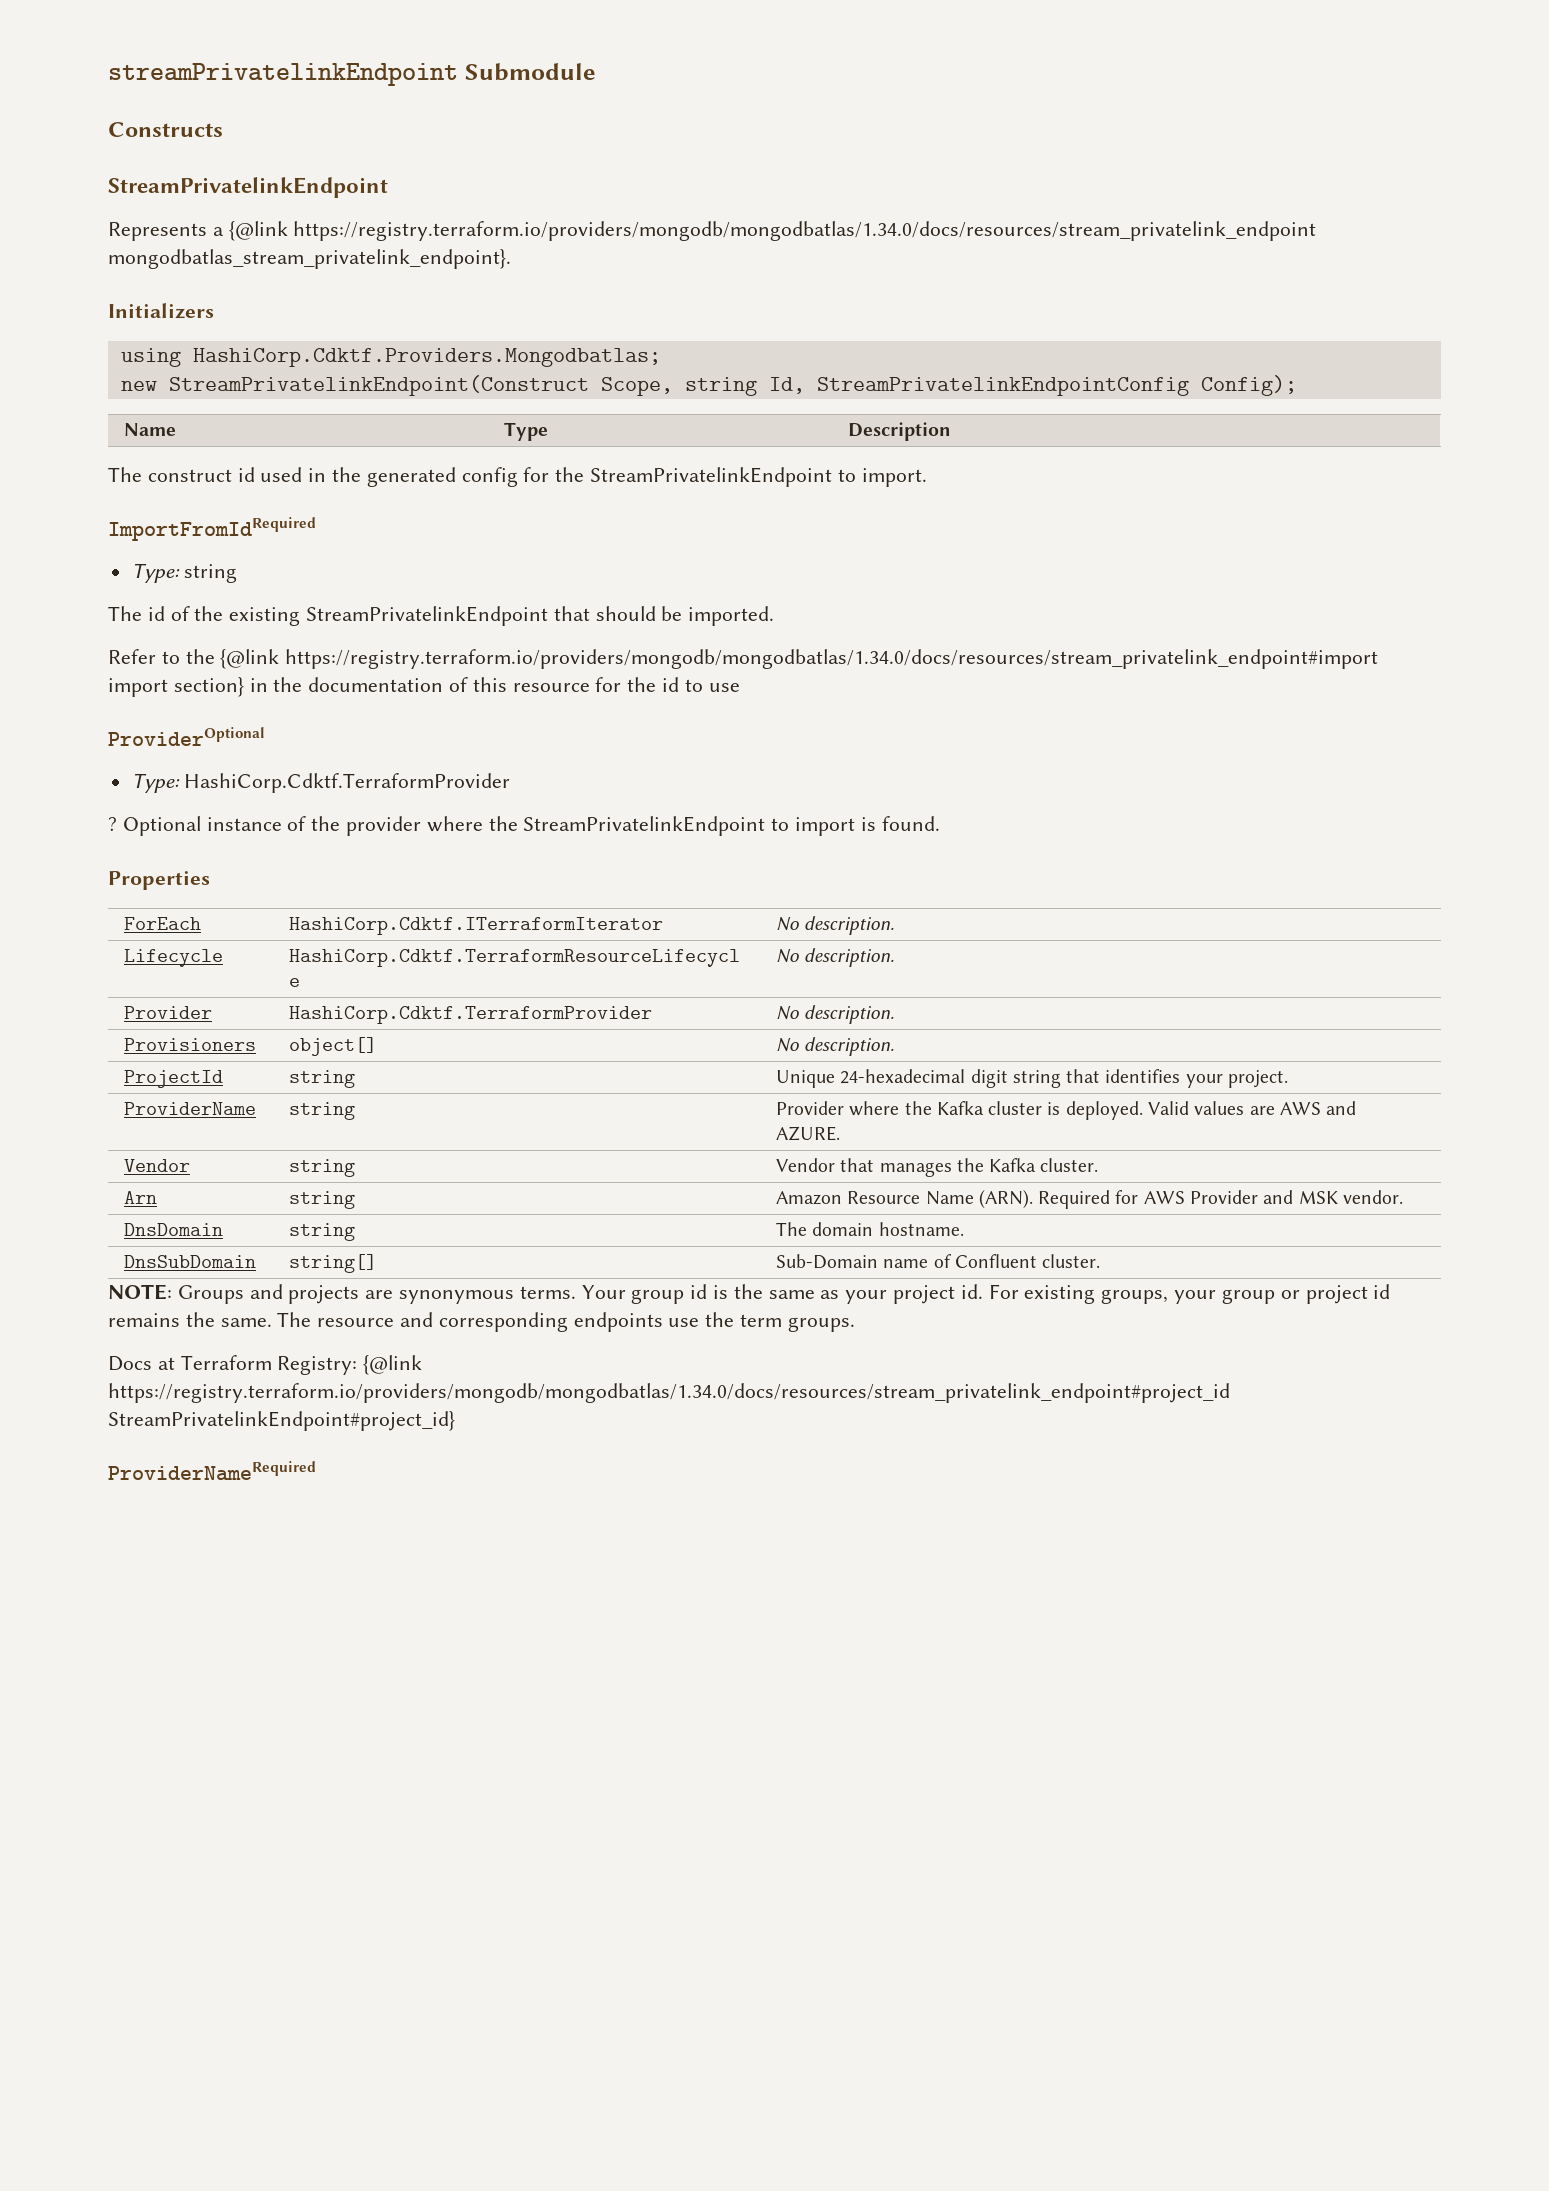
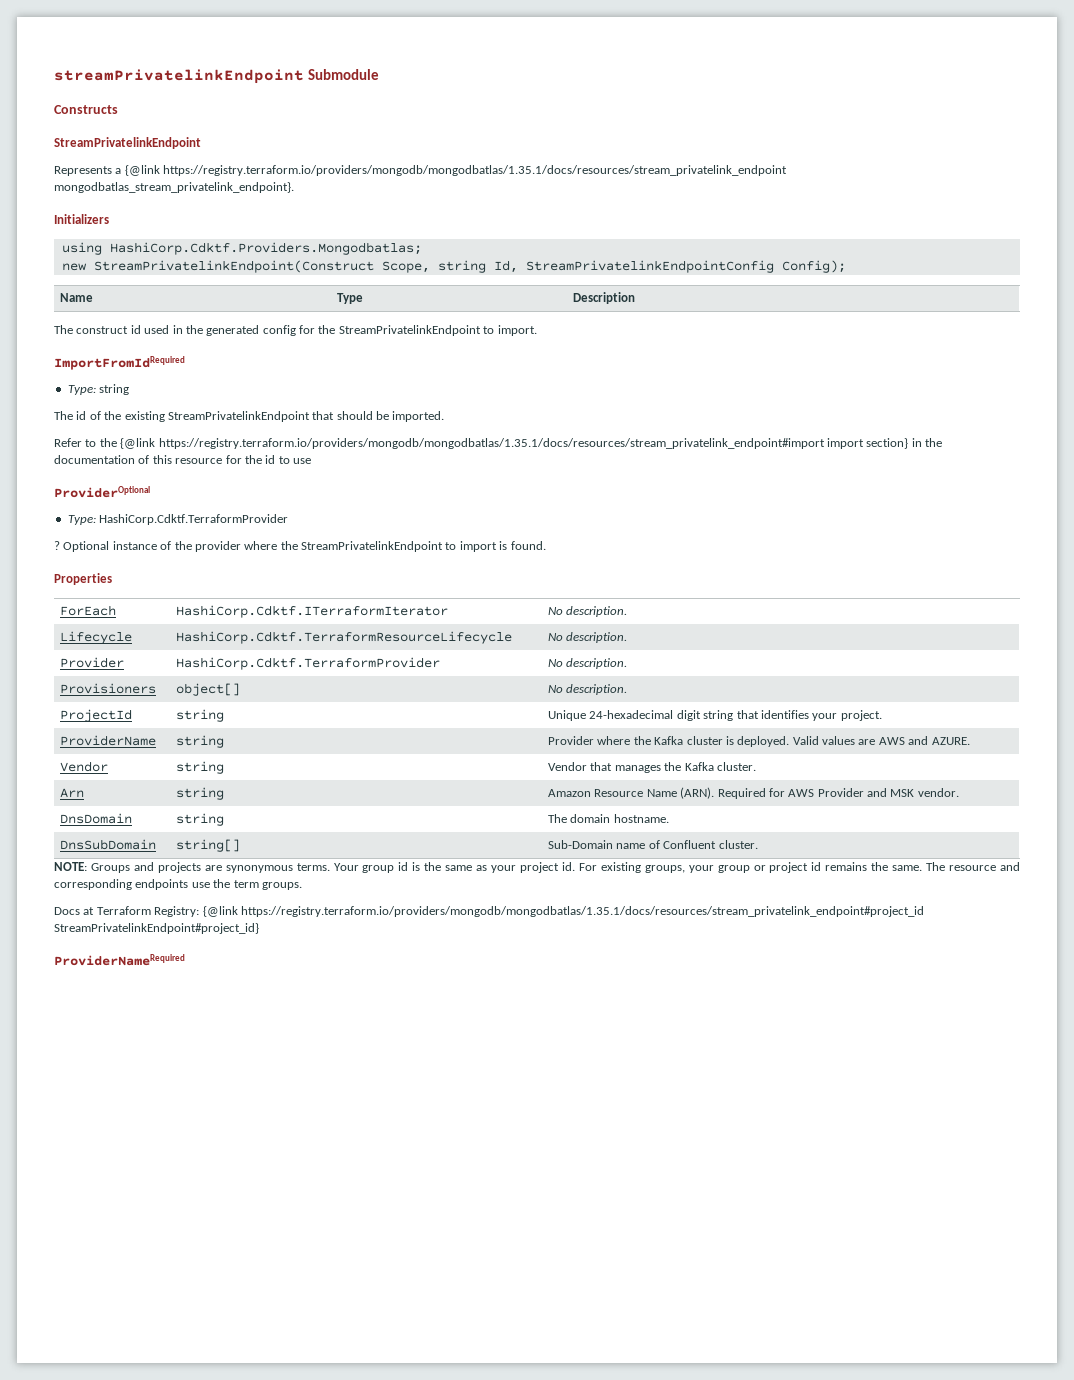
[293,221,1317,241] https://registry.terraform.io/providers/mongodb/mongodbatlas/1.34.0/docs/resources/stream_privatelink_endpoint -> [163,165,788,176] https://registry.terraform.io/providers/mongodb/mongodbatlas/1.35.1/docs/resources/stream_privatelink_endpoint
[285,649,1379,669] https://registry.terraform.io/providers/mongodb/mongodbatlas/1.34.0/docs/resources/stream_privatelink_endpoint#import -> [158,438,825,449] https://registry.terraform.io/providers/mongodb/mongodbatlas/1.35.1/docs/resources/stream_privatelink_endpoint#import
[108,1383,1230,1403] https://registry.terraform.io/providers/mongodb/mongodbatlas/1.34.0/docs/resources/stream_privatelink_endpoint#project_id -> [240,906,924,917] https://registry.terraform.io/providers/mongodb/mongodbatlas/1.35.1/docs/resources/stream_privatelink_endpoint#project_id

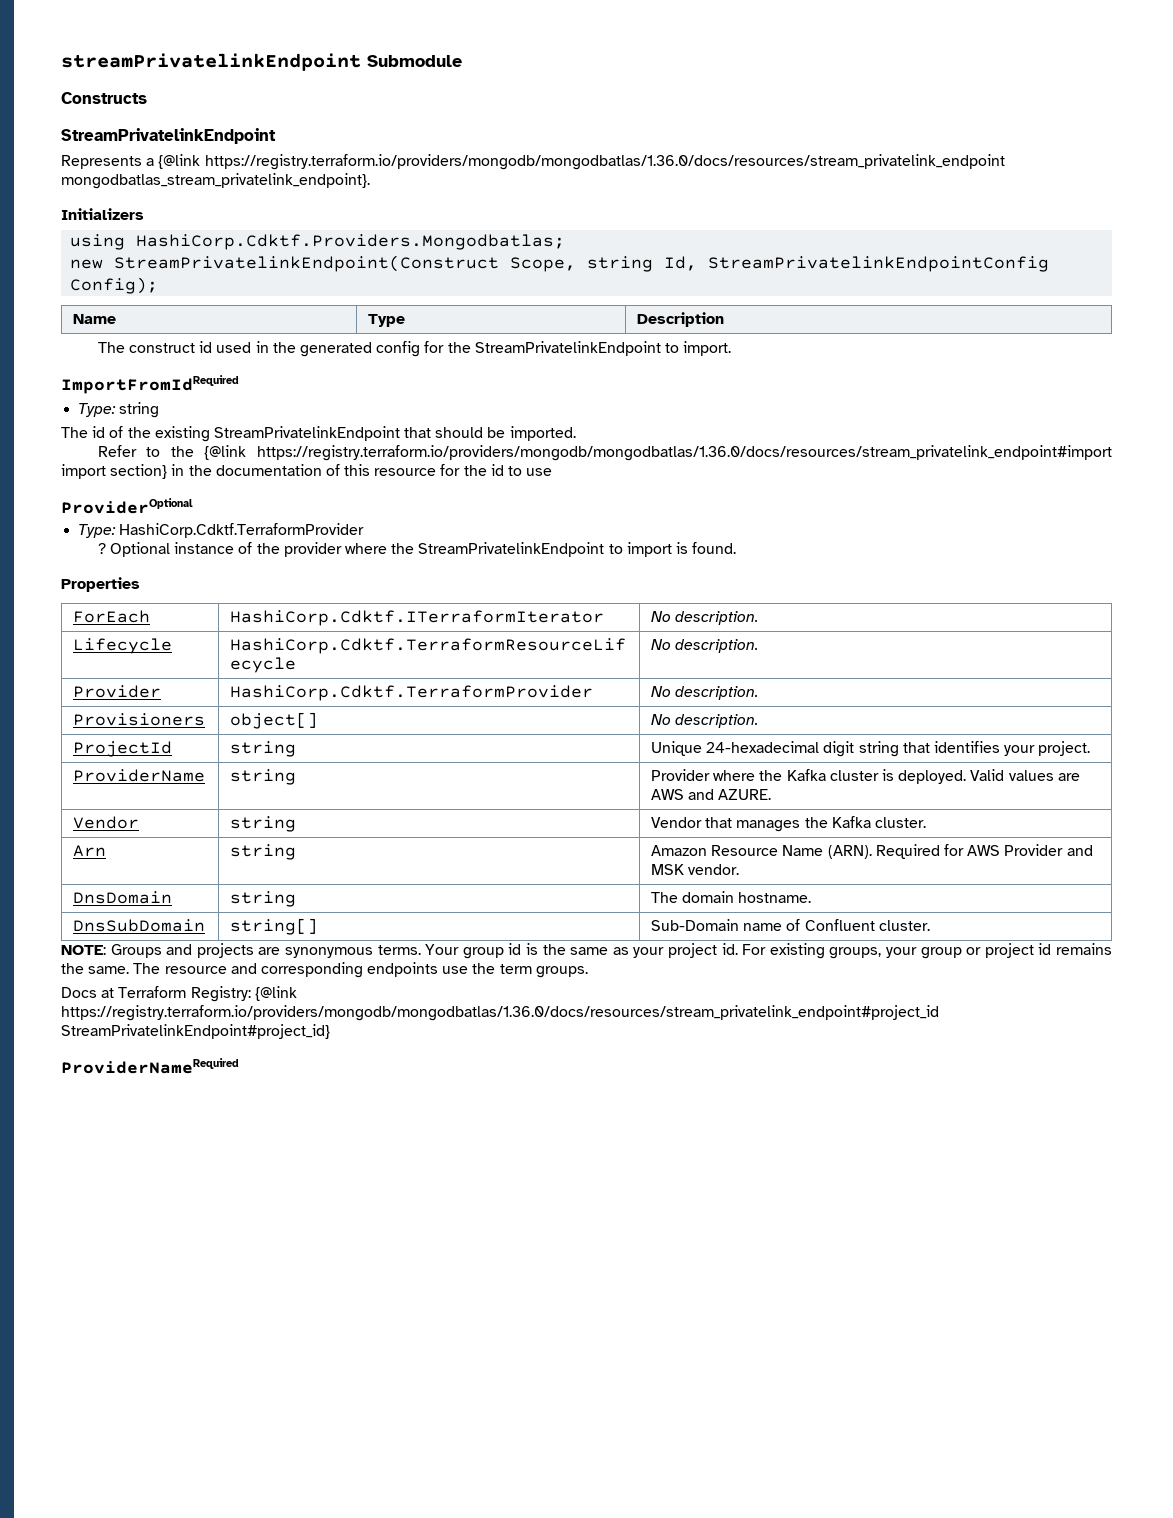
[163,165,788,176] https://registry.terraform.io/providers/mongodb/mongodbatlas/1.35.1/docs/resources/stream_privatelink_endpoint -> [204,154,1005,170] https://registry.terraform.io/providers/mongodb/mongodbatlas/1.36.0/docs/resources/stream_privatelink_endpoint
[158,438,825,449] https://registry.terraform.io/providers/mongodb/mongodbatlas/1.35.1/docs/resources/stream_privatelink_endpoint#import -> [256,445,1112,461] https://registry.terraform.io/providers/mongodb/mongodbatlas/1.36.0/docs/resources/stream_privatelink_endpoint#import
[240,906,924,917] https://registry.terraform.io/providers/mongodb/mongodbatlas/1.35.1/docs/resources/stream_privatelink_endpoint#project_id -> [61,1005,939,1021] https://registry.terraform.io/providers/mongodb/mongodbatlas/1.36.0/docs/resources/stream_privatelink_endpoint#project_id

